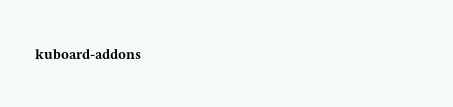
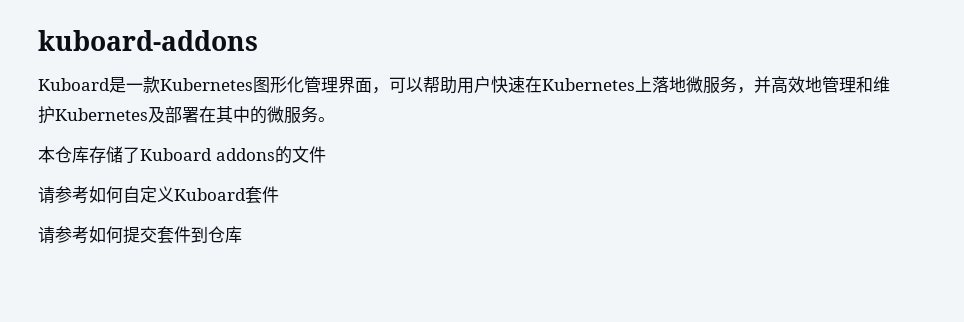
(141, 54) none -> [38,76,890,94] [38,106,335,124] [38,146,326,164] [38,186,279,204] [38,226,242,244] // Kuboard是一款Kubernetes图形化管理界面，可以帮助用户快速在Kubernetes上落地微服务，并高效地管理和维护Kubernetes及部署在其中的微服务。 // 本仓库存储了Kuboard addons的文件 // 请参考如何自定义Kuboard套件 // 请参考如何提交套件到仓库

